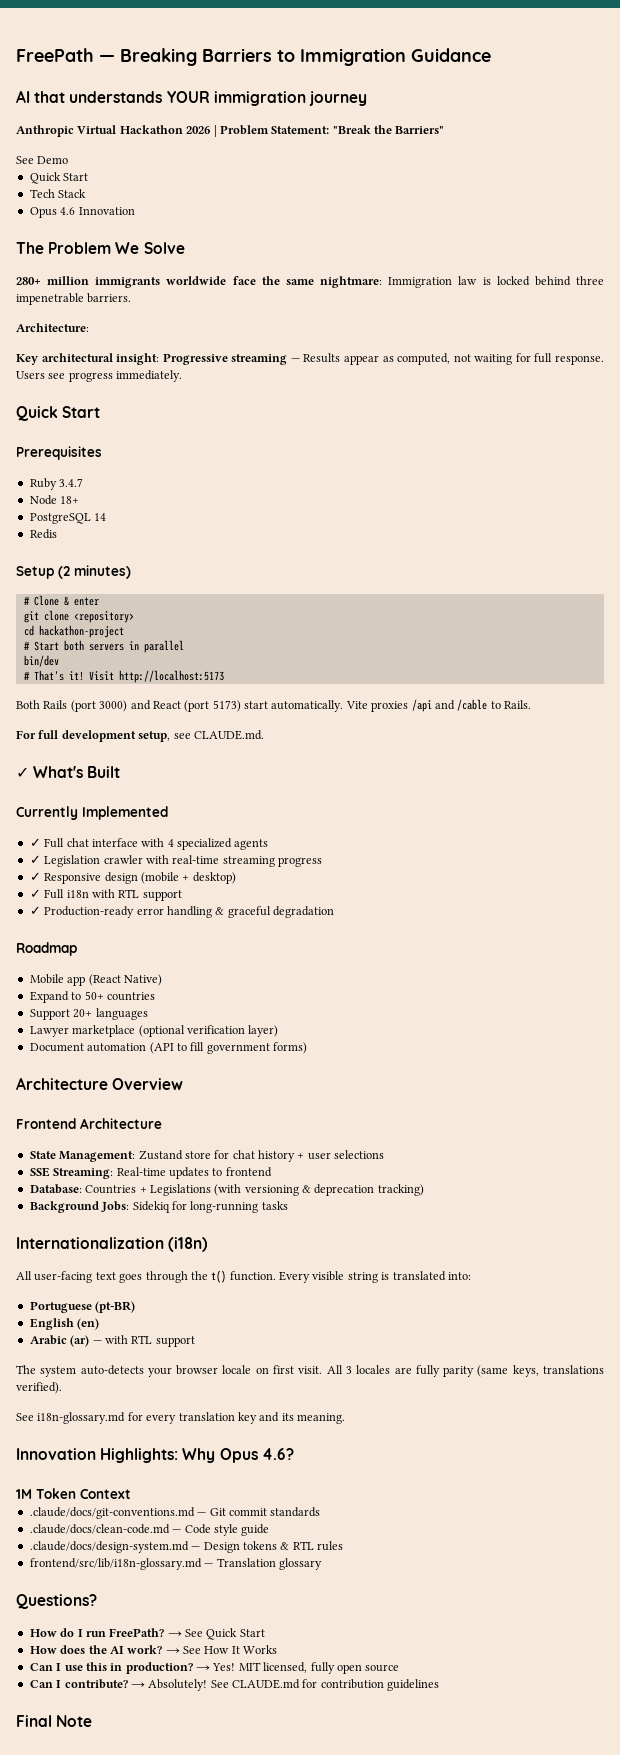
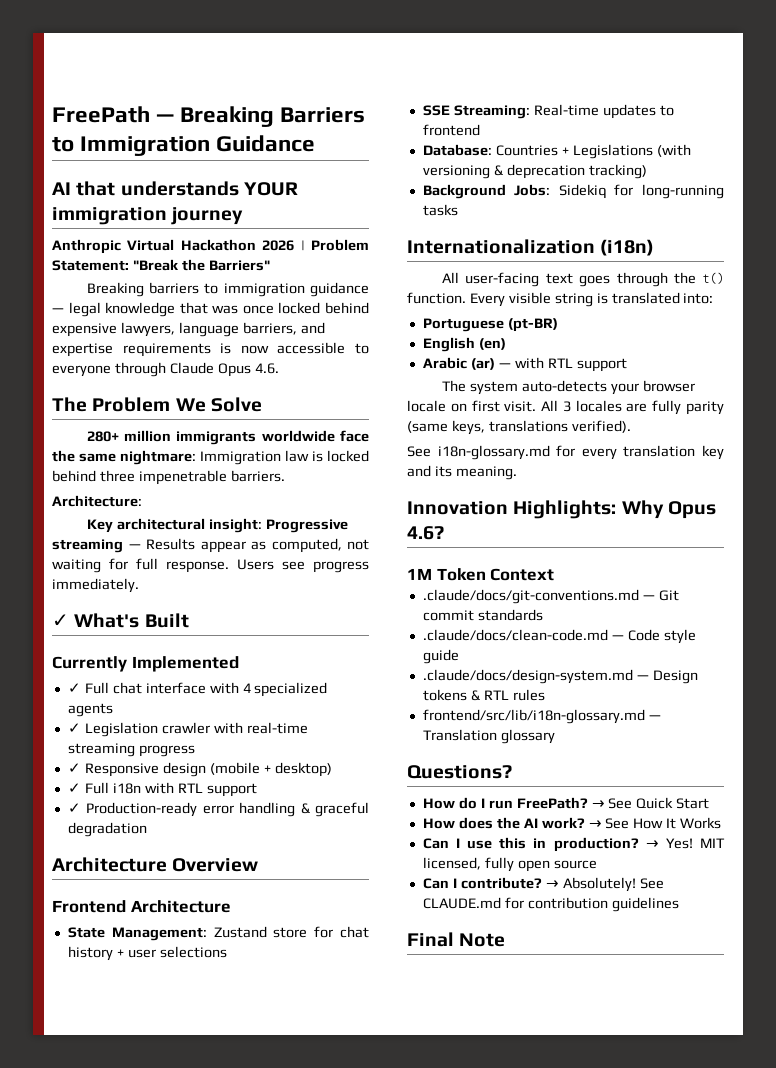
[16,156,69,164] [29,172,89,184] [29,189,87,198] [29,207,135,218] See Demo // Quick Start // Tech Stack // Opus 4.6 Innovation -> [86,282,369,297] [52,302,369,317] [52,322,325,337] [52,342,369,357] [52,362,279,377] Breaking barriers to immigration guidance — legal knowledge that was once locked behind expensive lawyers, language barriers, and expertise requirements is now accessible to everyone through Claude Opus 4.6.
[16,406,101,421] [16,446,102,460] [29,478,84,490] [29,495,80,505] [29,513,107,524] [29,529,57,539] [16,565,131,579] [23,595,99,606] [23,610,134,623] [23,625,124,638] [23,640,184,653] [23,655,59,667] [23,670,224,683] [16,699,531,712] [16,730,264,742] // Quick Start // Prerequisites // Ruby 3.4.7 // Node 18+ // PostgreSQL 14 // Redis // Setup (2 minutes) // # Clone & enter // git clone <repository> // cd hackathon-project // # Start both servers in parallel // bin/dev // # That's it! Visit http://localhost:5173 // Both Rails (port 3000) and React (port 5173) start automatically. Vite proxies /api and /cable to Rails. // For full development setup, see CLAUDE.md. -> (139, 585) none
[16,942,77,956] [29,974,162,986] [29,991,155,1003] [29,1008,148,1020] [29,1025,279,1037] [29,1042,307,1054] // Roadmap // Mobile app (React Native) // Expand to 50+ countries // Support 20+ languages // Lawyer marketplace (optional verification layer) // Document automation (API to fill government forms) -> (147, 829) none

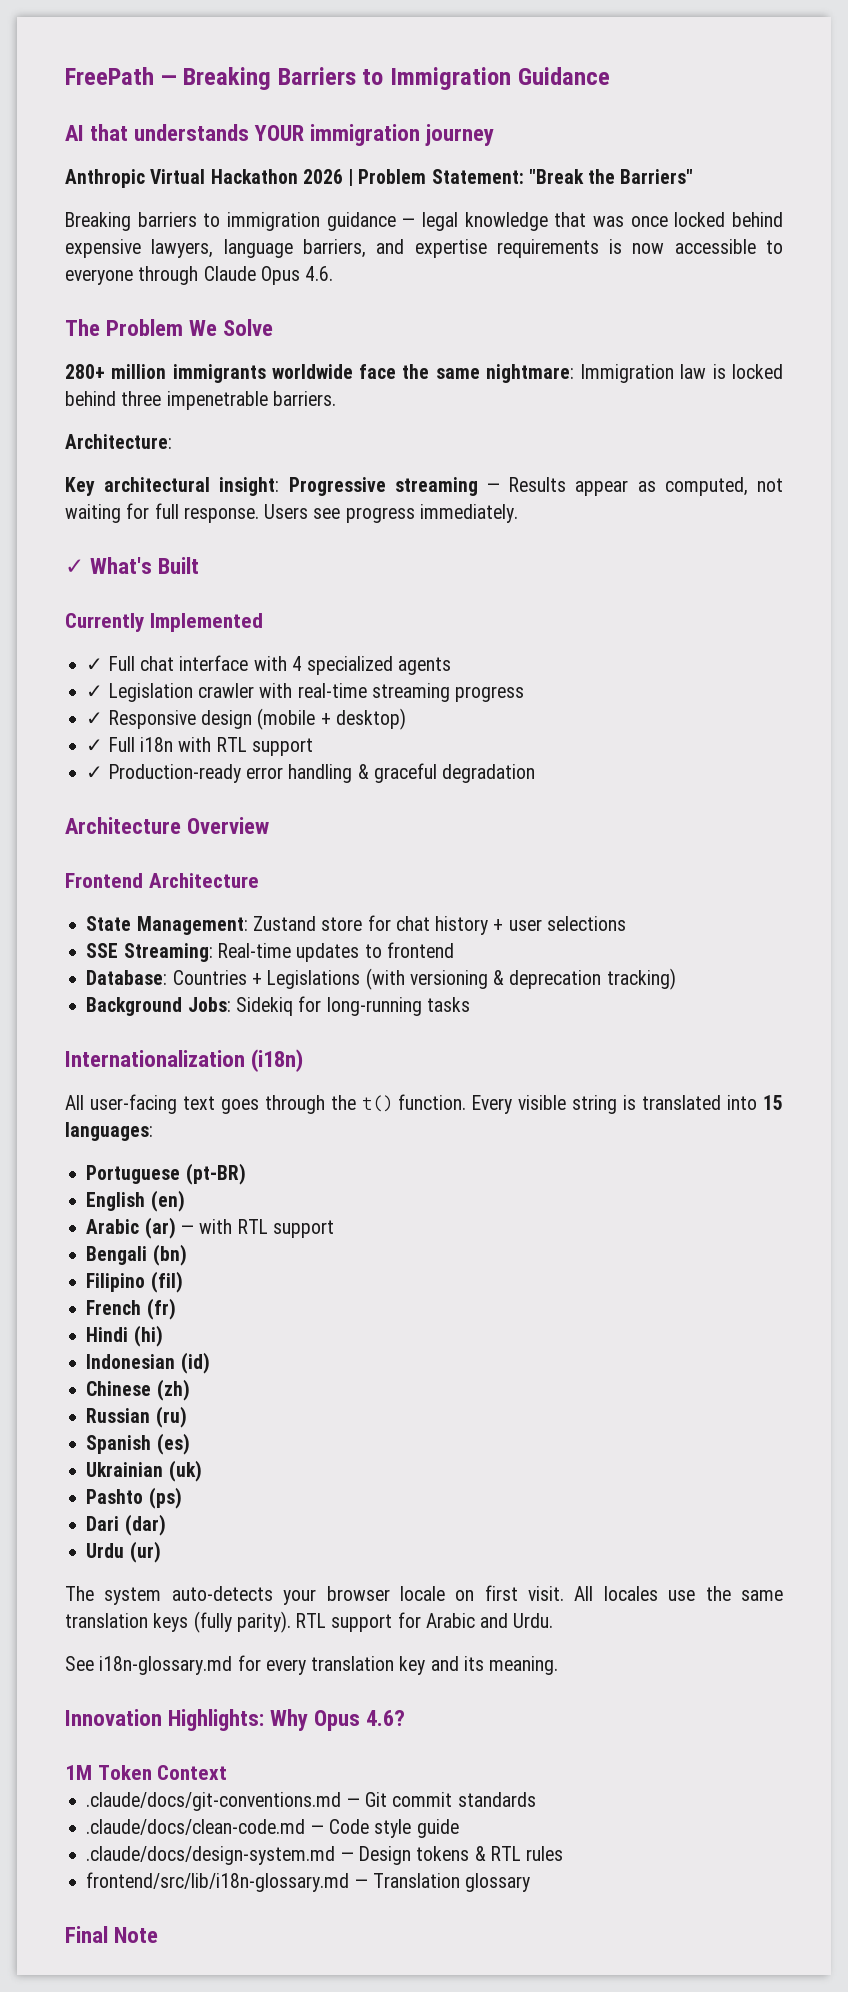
[683,293,714,304] into: -> [727,1095,783,1110] [65,1122,153,1141] into 15 languages:
(627, 365) none -> [86,1244,187,1266] [86,1271,183,1293] [86,1298,176,1320] [86,1325,163,1347] [86,1352,210,1374] [86,1379,190,1401] [86,1406,187,1428] [86,1433,190,1455] [86,1460,202,1482] [86,1487,182,1509] [86,1514,166,1536] [86,1541,161,1563] // Bengali (bn) // Filipino (fil) // French (fr) // Hindi (hi) // Indonesian (id) // Chinese (zh) // Russian (ru) // Spanish (es) // Ukrainian (uk) // Pashto (ps) // Dari (dar) // Urdu (ur)
[562,400,724,415] [407,420,631,435] 3 locales are fully parity (same keys, translations verified). -> [603,1586,783,1601] [65,1611,554,1633] locales use the same translation keys (fully parity). RTL support for Arabic and Urdu.
[407,765,512,779] [422,797,710,809] [422,817,722,829] [422,837,725,852] [422,857,597,872] [422,877,664,892] [422,897,679,912] // Questions? // How do I run FreePath? → See Quick Start // How does the AI work? → See How It Works // Can I use this in production? → Yes! MIT licensed, fully open source // Can I contribute? → Absolutely! See CLAUDE.md for contribution guidelines -> (531, 1882) none

